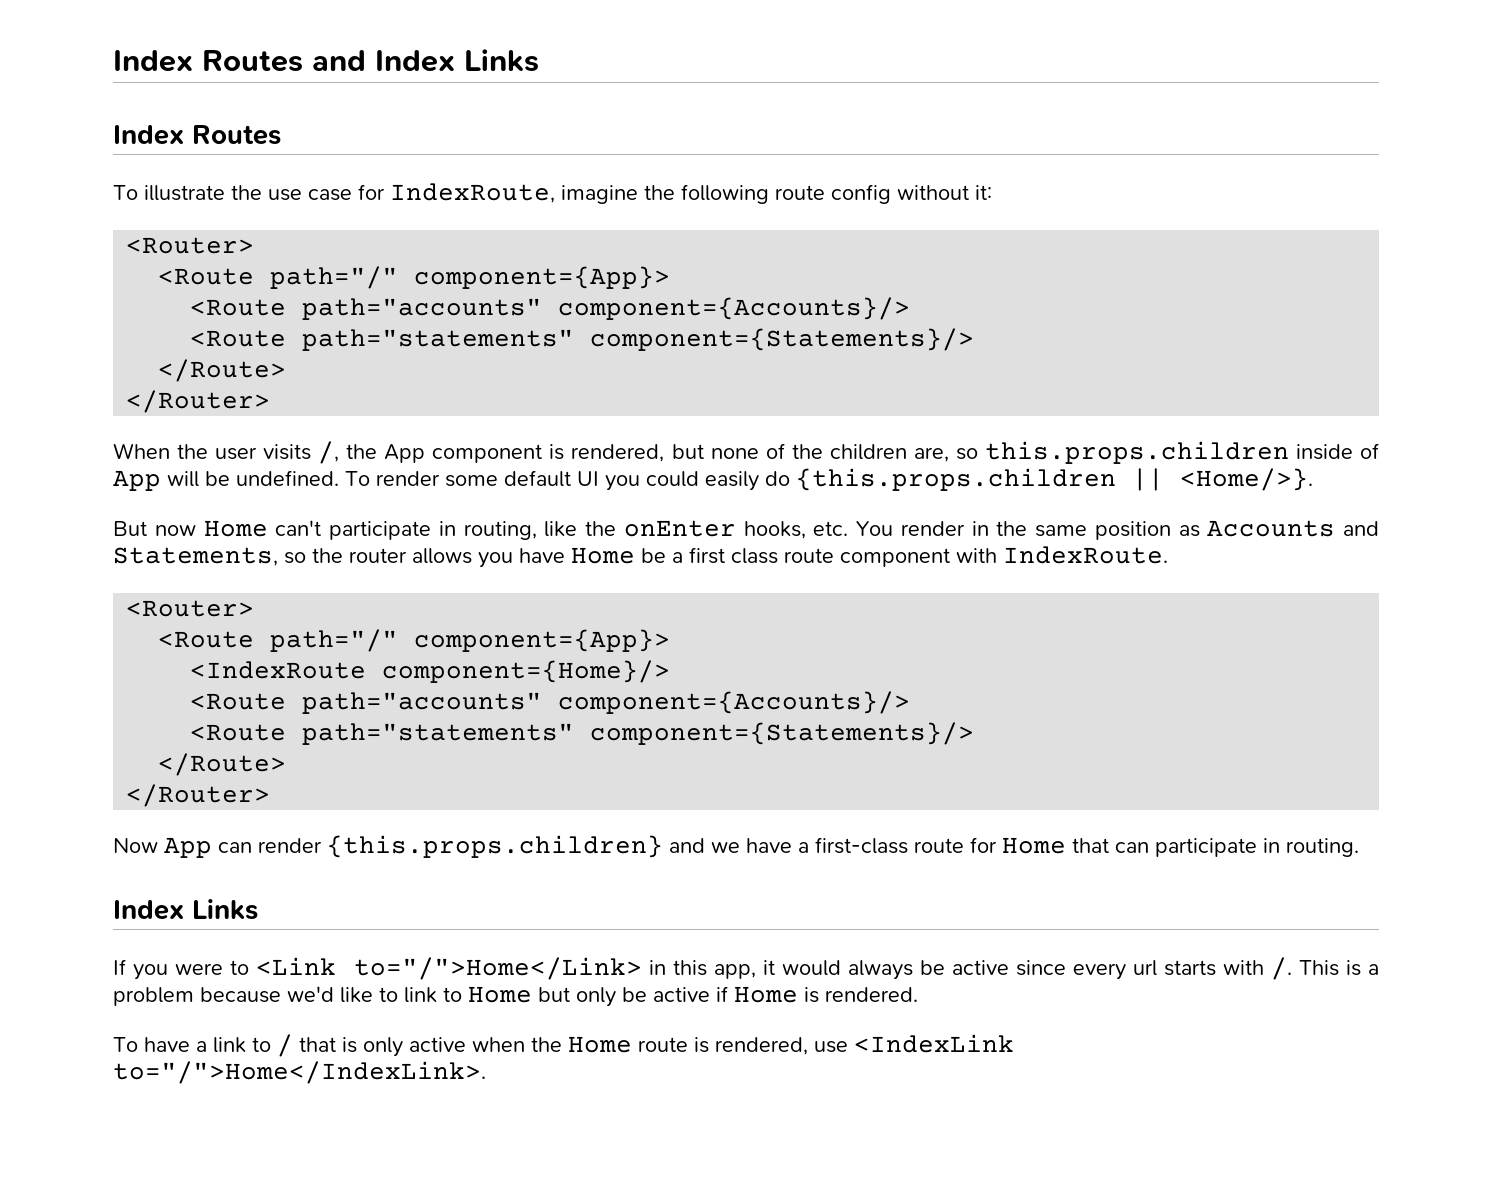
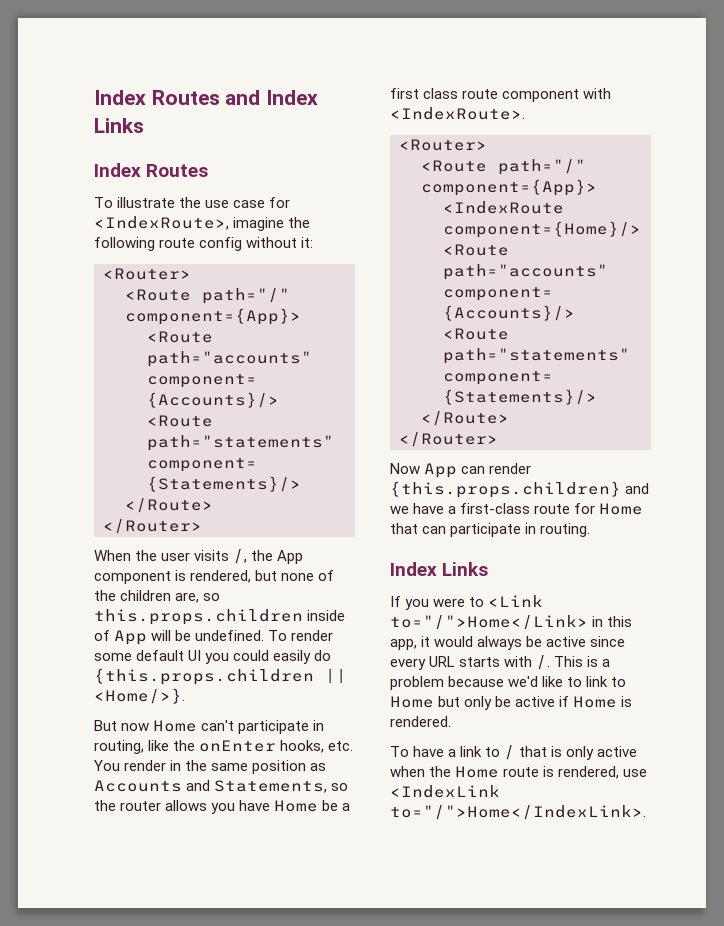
[390,183,555,203] IndexRoute, -> [94,216,229,230] <IndexRoute>,
[1003,546,1168,564] IndexRoute. -> [390,107,525,120] <IndexRoute>.
[1133,960,1158,976] url -> [429,656,456,667] URL

